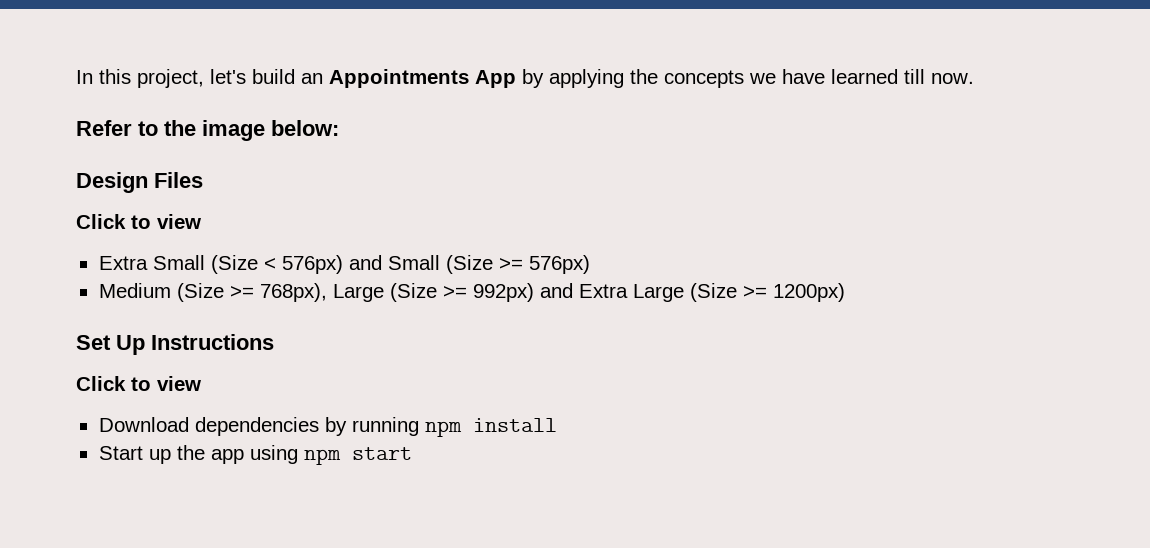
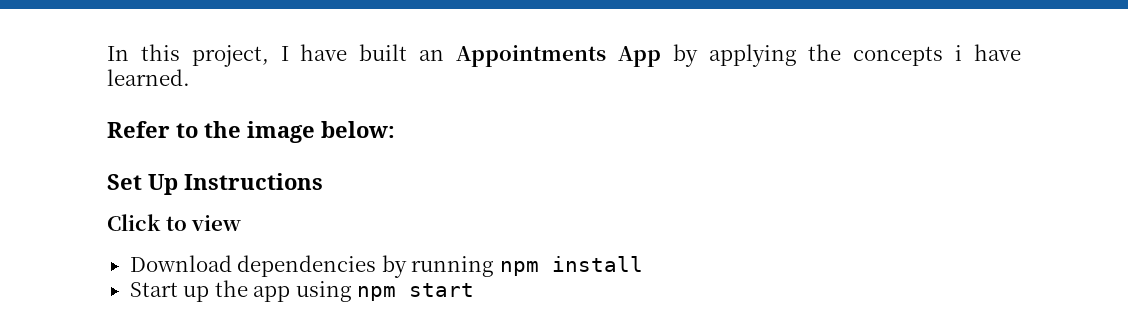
[210,69,295,84] let's build -> [280,44,408,61] I have built
[749,69,974,84] we have learned till now. -> [955,44,1022,61] [107,69,190,86] i have learned.
[76,172,203,193] [76,214,201,229] [98,255,590,274] [98,283,845,302] // Design Files // Click to view // Extra Small (Size < 576px) and Small (Size >= 576px) // Medium (Size >= 768px), Large (Size >= 992px) and Extra Large (Size >= 1200px) -> (395, 129) none

